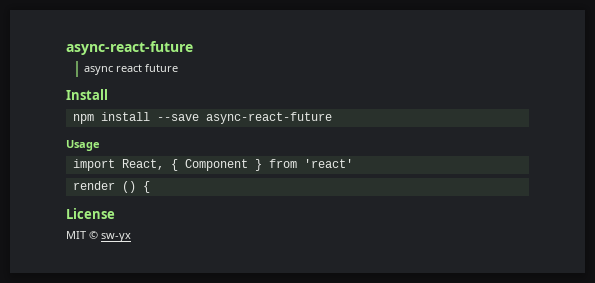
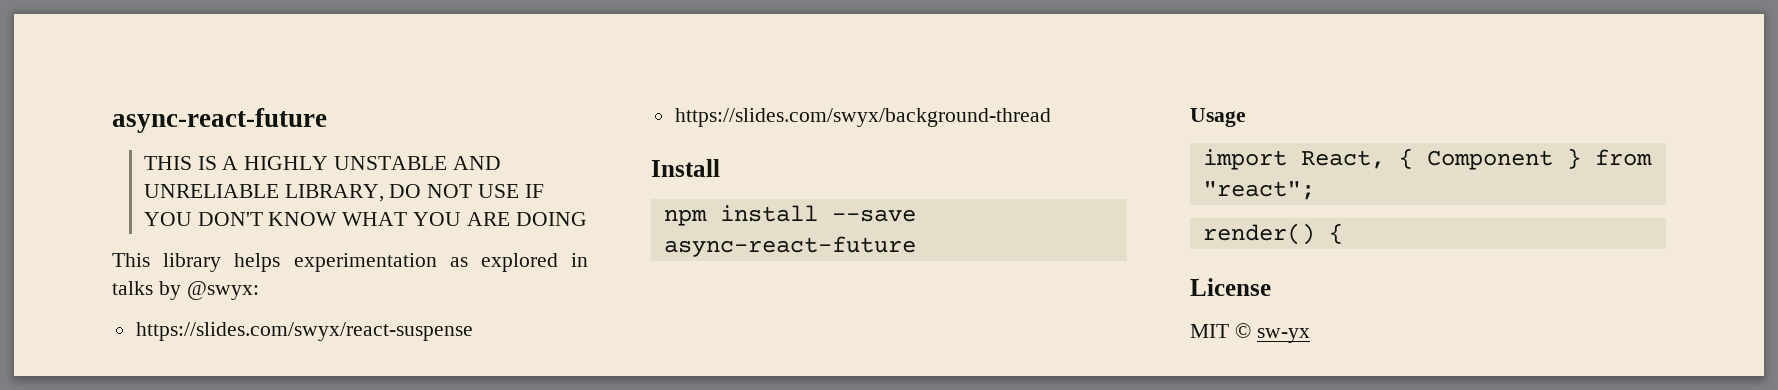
[66,41,193,55] [84,64,179,75] async-react-future // async react future -> [112,108,327,133] [143,156,501,170] [143,184,544,202] [143,212,587,226] [112,253,588,272] [112,281,259,300] [135,322,473,341] [674,108,1051,127] async-react-future // THIS IS A HIGHLY UNSTABLE AND UNRELIABLE LIBRARY, DO NOT USE IF YOU DON'T KNOW WHAT YOU ARE DOING // This library helps experimentation as explored in talks by @swyx: // https://slides.com/swyx/react-suspense // https://slides.com/swyx/background-thread
[303,159,353,168] [72,181,136,193] 'react' // render () -> [1202,181,1315,200] [1202,223,1315,245] "react"; // render()

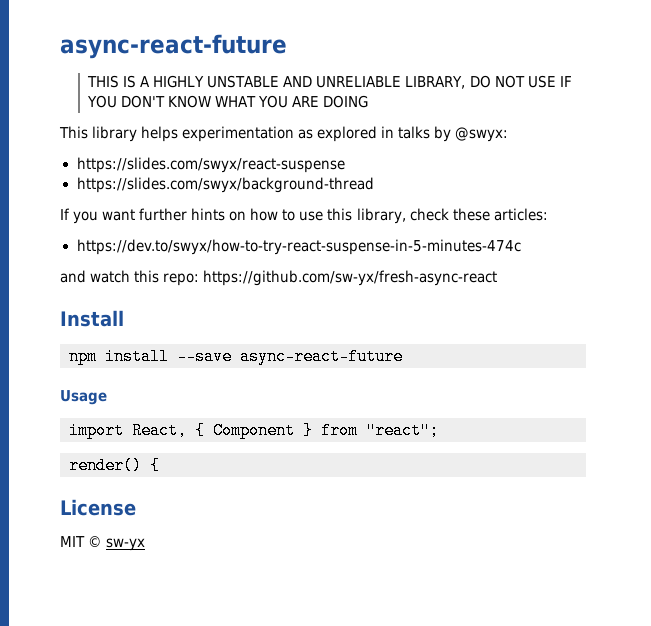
(1051, 117) none -> [60,208,548,224] [76,239,522,255] [60,270,498,286] // If you want further hints on how to use this library, check these articles: // https://dev.to/swyx/how-to-try-react-suspense-in-5-minutes-474c // and watch this repo: https://github.com/sw-yx/fresh-async-react

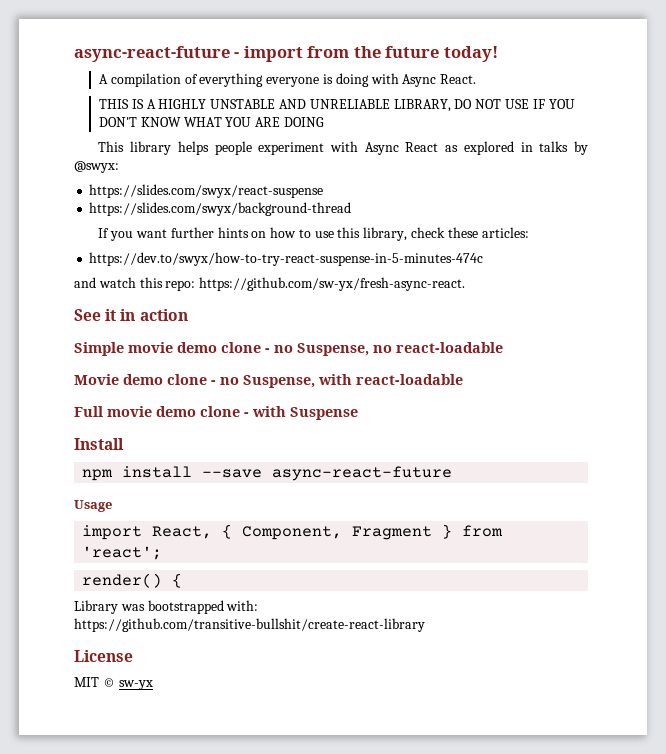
[60,34,287,59] async-react-future -> [74,46,498,62] [99,73,477,87] async-react-future - import from the future today! // A compilation of everything everyone is doing with Async React.
[182,126,295,142] experimentation -> [214,141,439,155] people experiment with Async React
[203,270,498,286] https://github.com/sw-yx/fresh-async-react -> [199,277,466,291] [74,309,188,321] [74,342,503,356] [74,374,463,388] [74,406,358,420] https://github.com/sw-yx/fresh-async-react. // See it in action // Simple movie demo clone - no Suspense, no react-loadable // Movie demo clone - no Suspense, with react-loadable // Full movie demo clone - with Suspense
[213,422,295,439] Component -> [242,526,433,540] Component, Fragment
[366,422,439,439] "react"; -> [82,546,163,560] 'react';
(160, 465) none -> [74,600,259,614] [74,618,425,632] // Library was bootstrapped with: https://github.com/transitive-bullshit/create-react-library

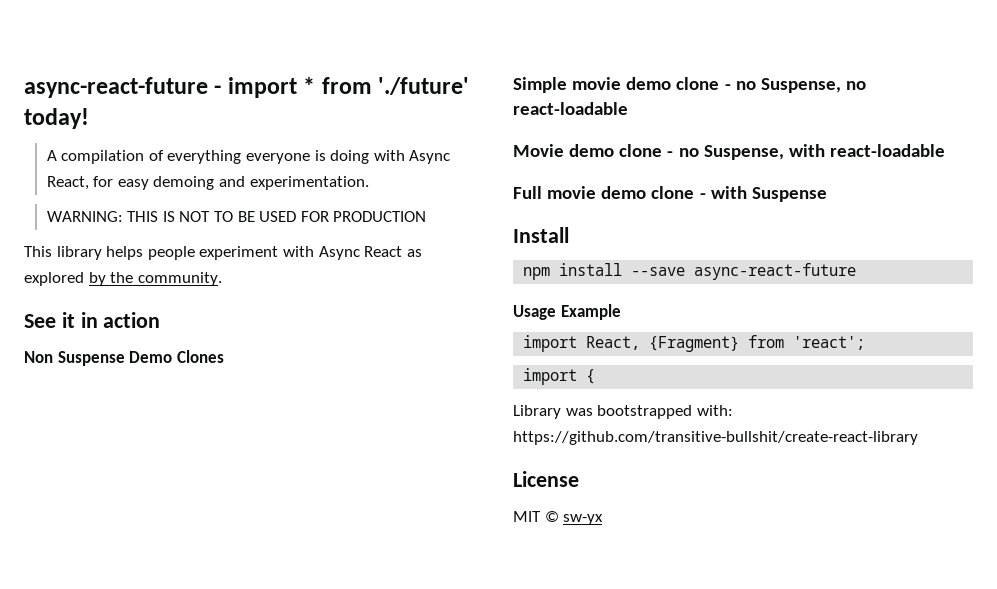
[307,46,440,58] from the future -> [303,77,470,95] * from './future'
[440,74,477,84] [99,99,575,112] [99,117,325,127] React. // THIS IS A HIGHLY UNSTABLE AND UNRELIABLE LIBRARY, DO NOT USE IF YOU DON'T KNOW WHAT YOU ARE DOING -> [46,176,369,190] [46,211,427,222] React, for easy demoing and experimentation. // WARNING: THIS IS NOT TO BE USED FOR PRODUCTION
[520,141,588,155] [74,161,119,173] [89,184,324,198] [89,202,352,216] [98,227,529,241] [89,252,484,266] [74,277,466,291] in talks by @swyx: // https://slides.com/swyx/react-suspense // https://slides.com/swyx/background-thread // If you want further hints on how to use this library, check these articles: // https://dev.to/swyx/how-to-try-react-suspense-in-5-minutes-474c // and watch this repo: https://github.com/sw-yx/fresh-async-react. -> [88,272,222,286] by the community.
(188, 315) none -> [24,350,224,366] // Non Suspense Demo Clones
(112, 506) none -> [560,304,621,320] Example
[222,524,453,540] { Component, Fragment } -> [649,336,740,352] {Fragment}
[82,573,163,588] render() -> [523,368,578,385] import

